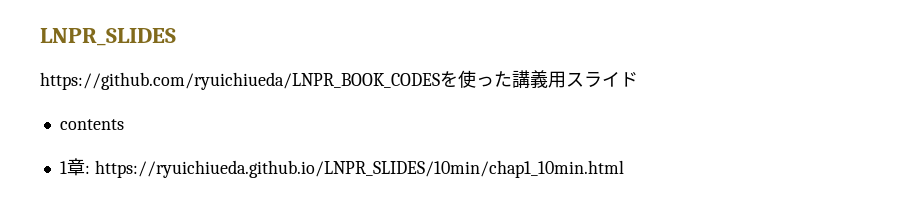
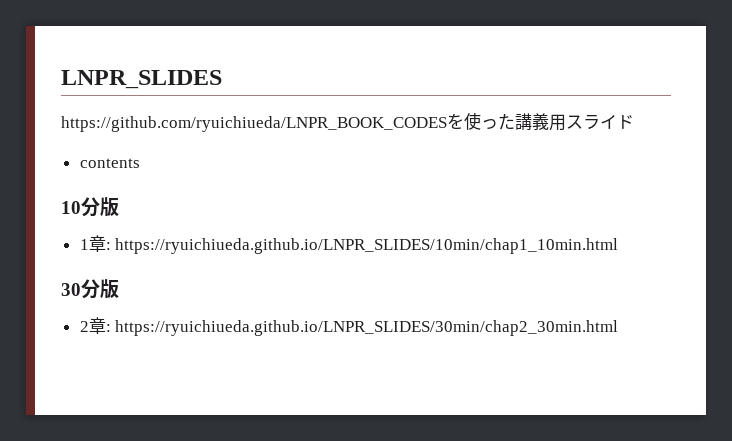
(124, 124) none -> [61,197,119,217] // 10分版
(624, 169) none -> [61,279,119,299] [79,317,619,336] // 30分版 // 2章: https://ryuichiueda.github.io/LNPR_SLIDES/30min/chap2_30min.html

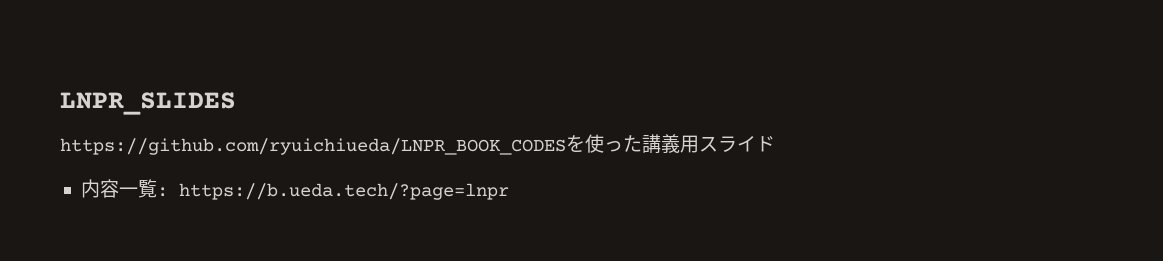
[79,158,140,168] [61,197,119,217] [79,235,619,254] [61,279,119,299] [79,317,619,336] contents // 10分版 // 1章: https://ryuichiueda.github.io/LNPR_SLIDES/10min/chap1_10min.html // 30分版 // 2章: https://ryuichiueda.github.io/LNPR_SLIDES/30min/chap2_30min.html -> [80,179,509,200] 内容一覧: https://b.ueda.tech/?page=lnpr

